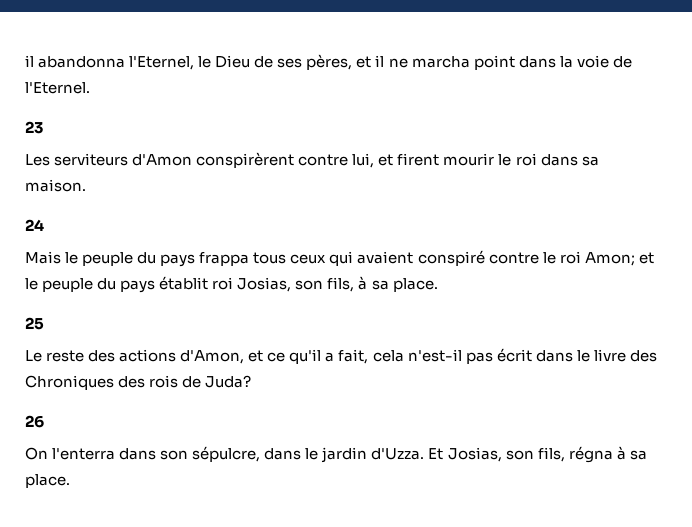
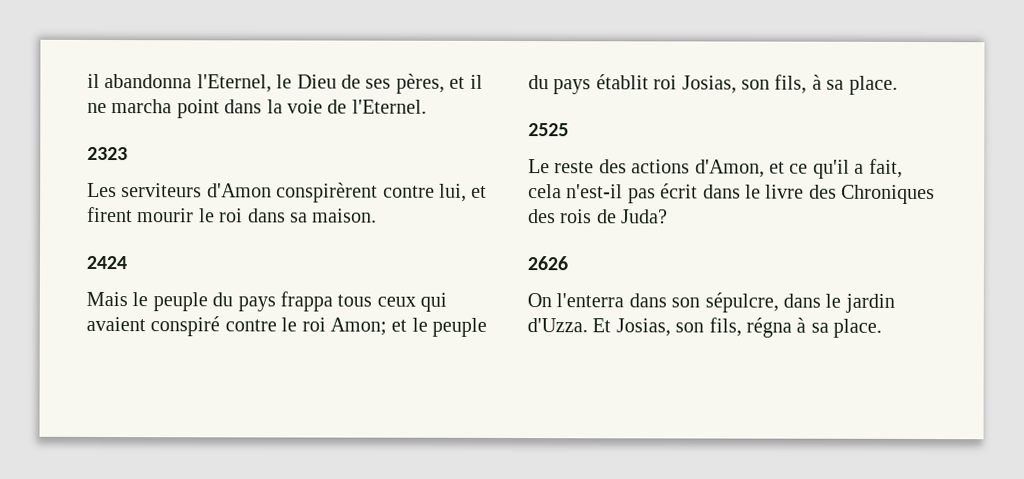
[25,121,43,134] 23 -> [87,146,128,161] 2323
[25,219,44,231] 24 -> [86,255,127,270] 2424
[25,317,44,330] 25 -> [528,123,569,137] 2525
[25,415,44,428] 26 -> [527,256,568,271] 2626

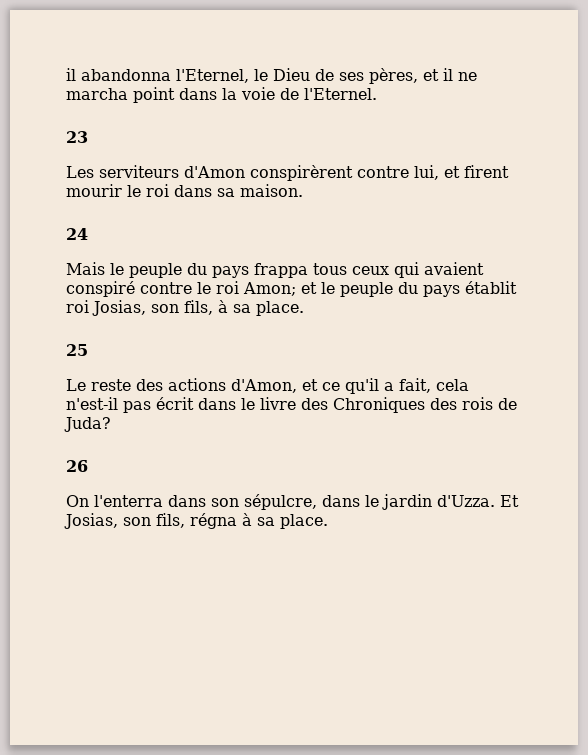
[87,146,128,161] 2323 -> [66,131,88,143] 23
[86,255,127,270] 2424 -> [66,228,88,240] 24
[528,123,569,137] 2525 -> [66,344,88,356] 25
[527,256,568,271] 2626 -> [66,460,88,472] 26

